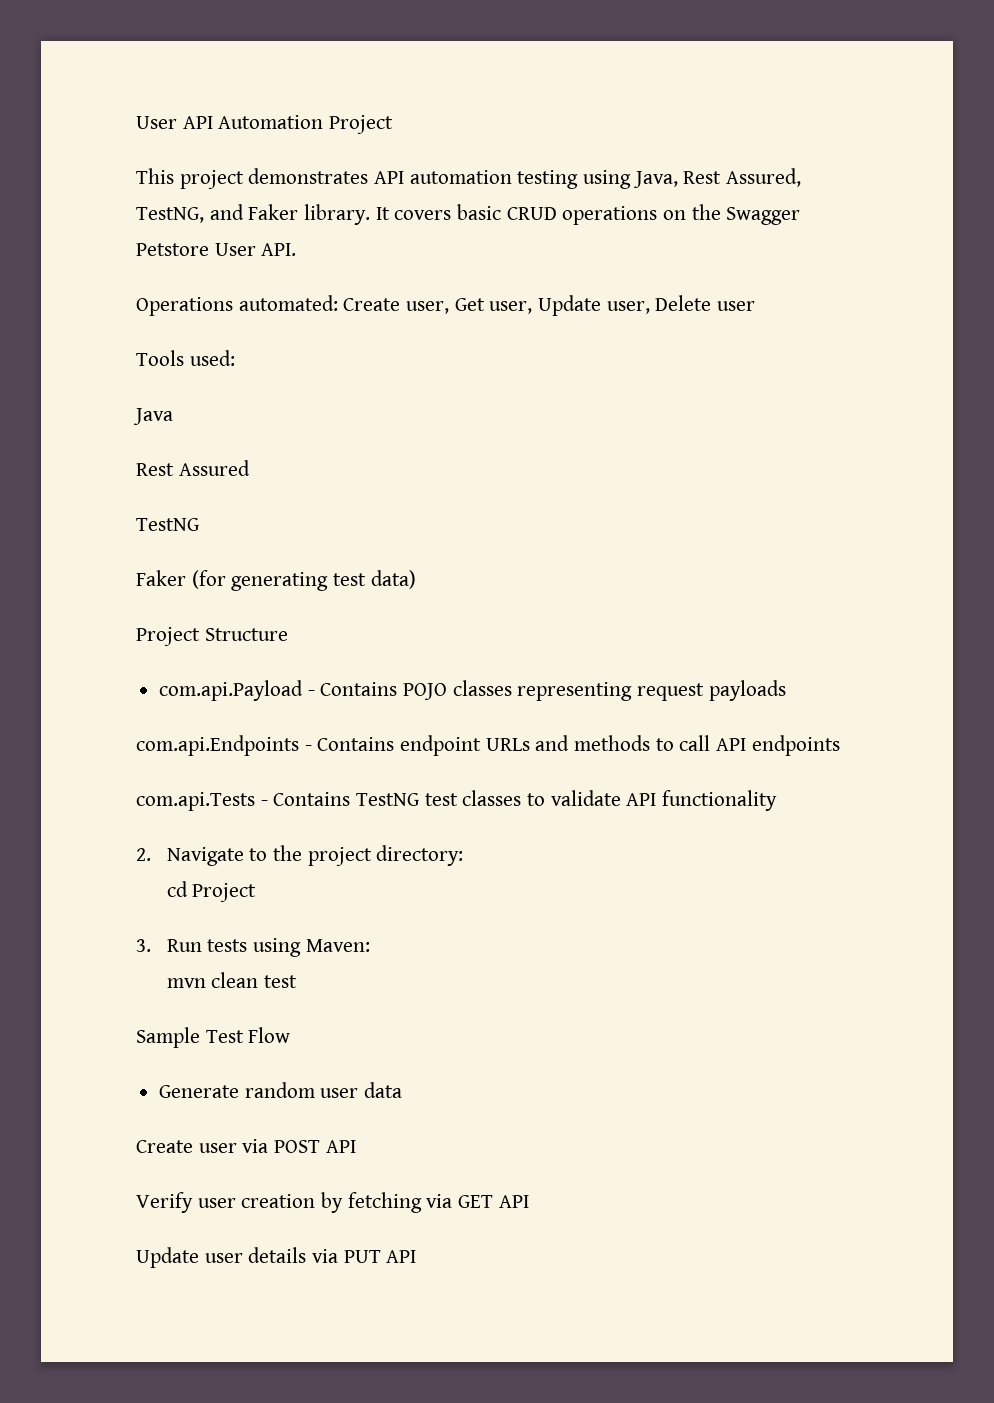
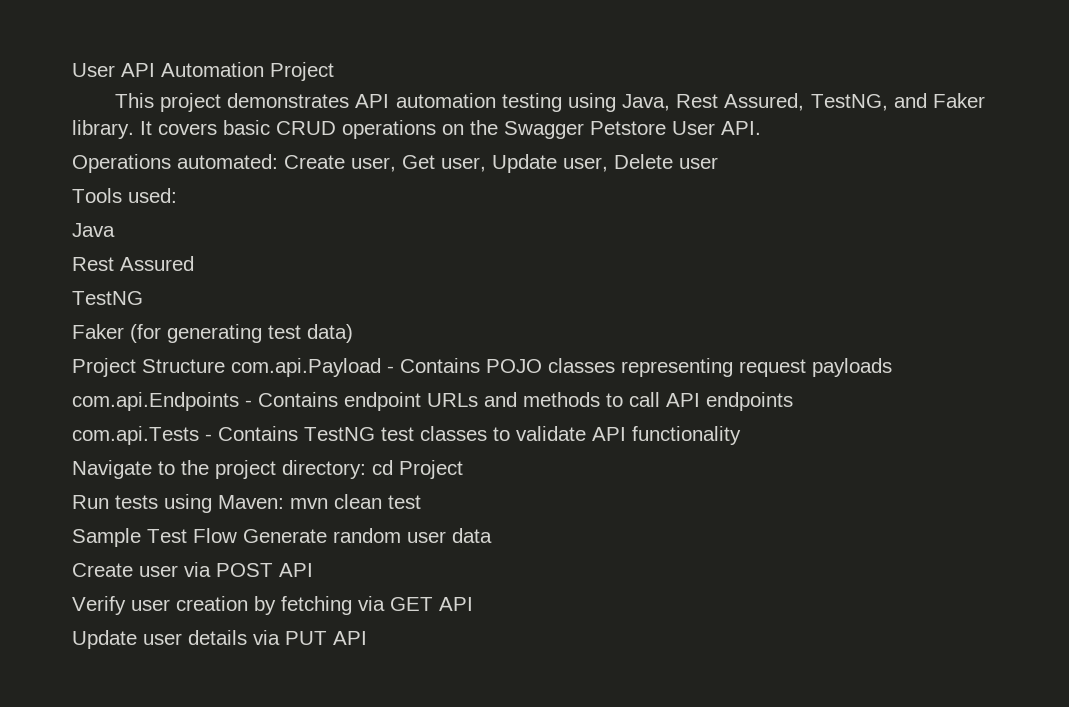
(288, 634) // -> (225, 366) none
[136,848,151,861] 2. -> (741, 435) none
(464, 855) // -> (366, 469) none
[136,939,151,952] 3. -> (463, 469) none
(370, 945) // -> (284, 502) none
(291, 1035) // -> (237, 535) none

